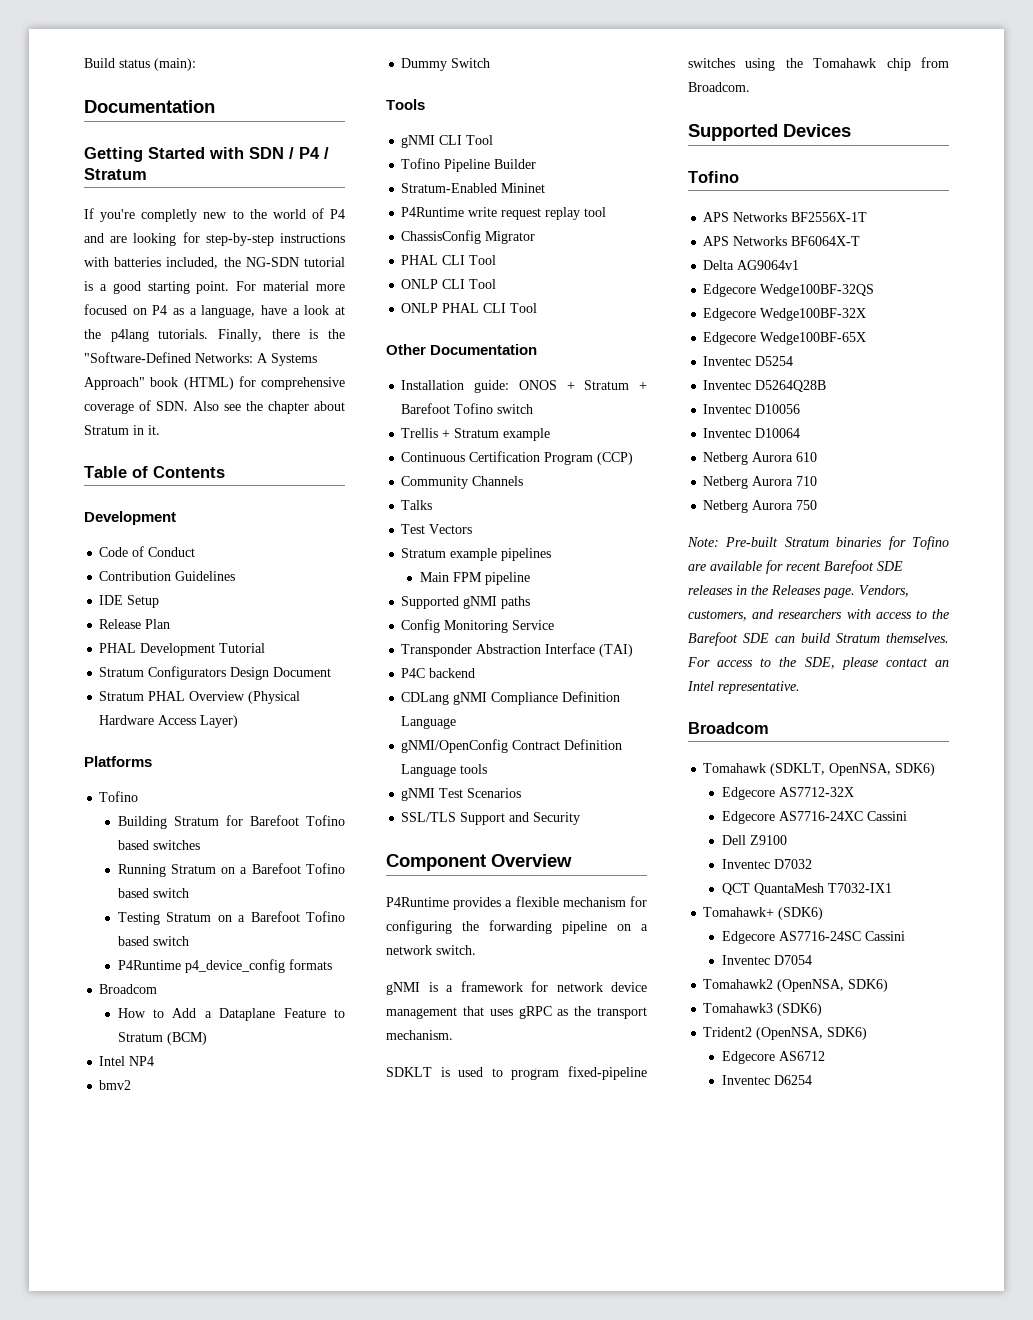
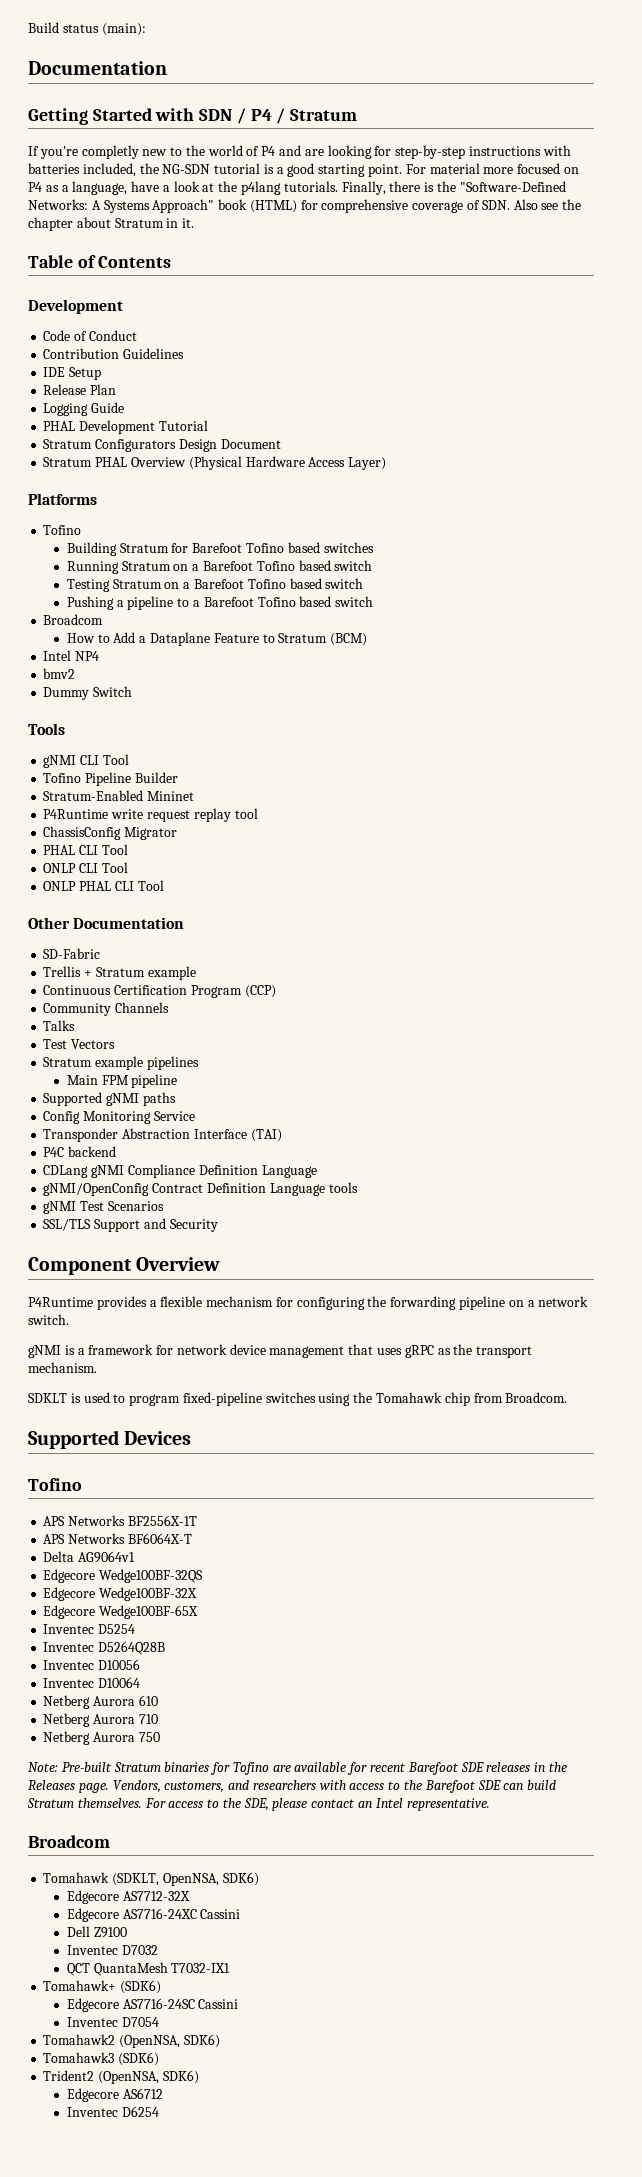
(171, 624) none -> [43,402,125,416] // Logging Guide
[117,959,332,973] P4Runtime p4_device_config formats -> [66,596,374,610] Pushing a pipeline to a Barefoot Tofino based switch
[401,380,647,393] [401,403,534,414] Installation guide: ONOS + Stratum + Barefoot Tofino switch -> [43,948,101,959] SD-Fabric

